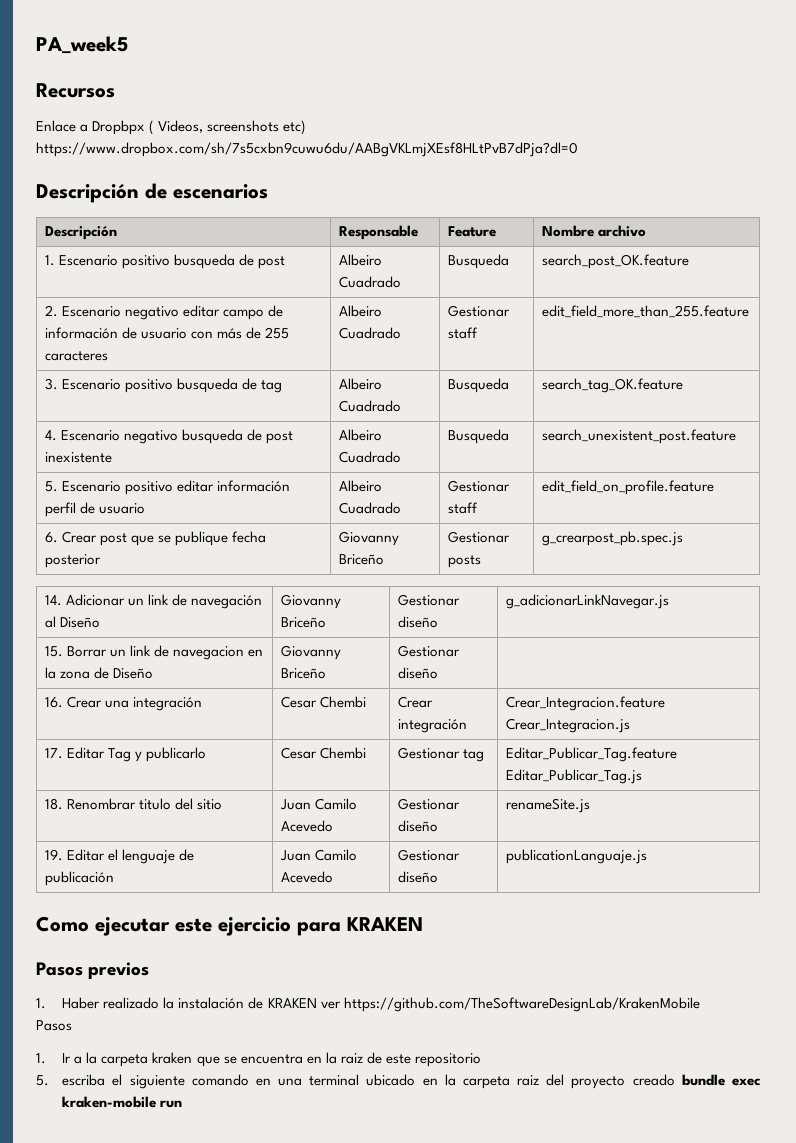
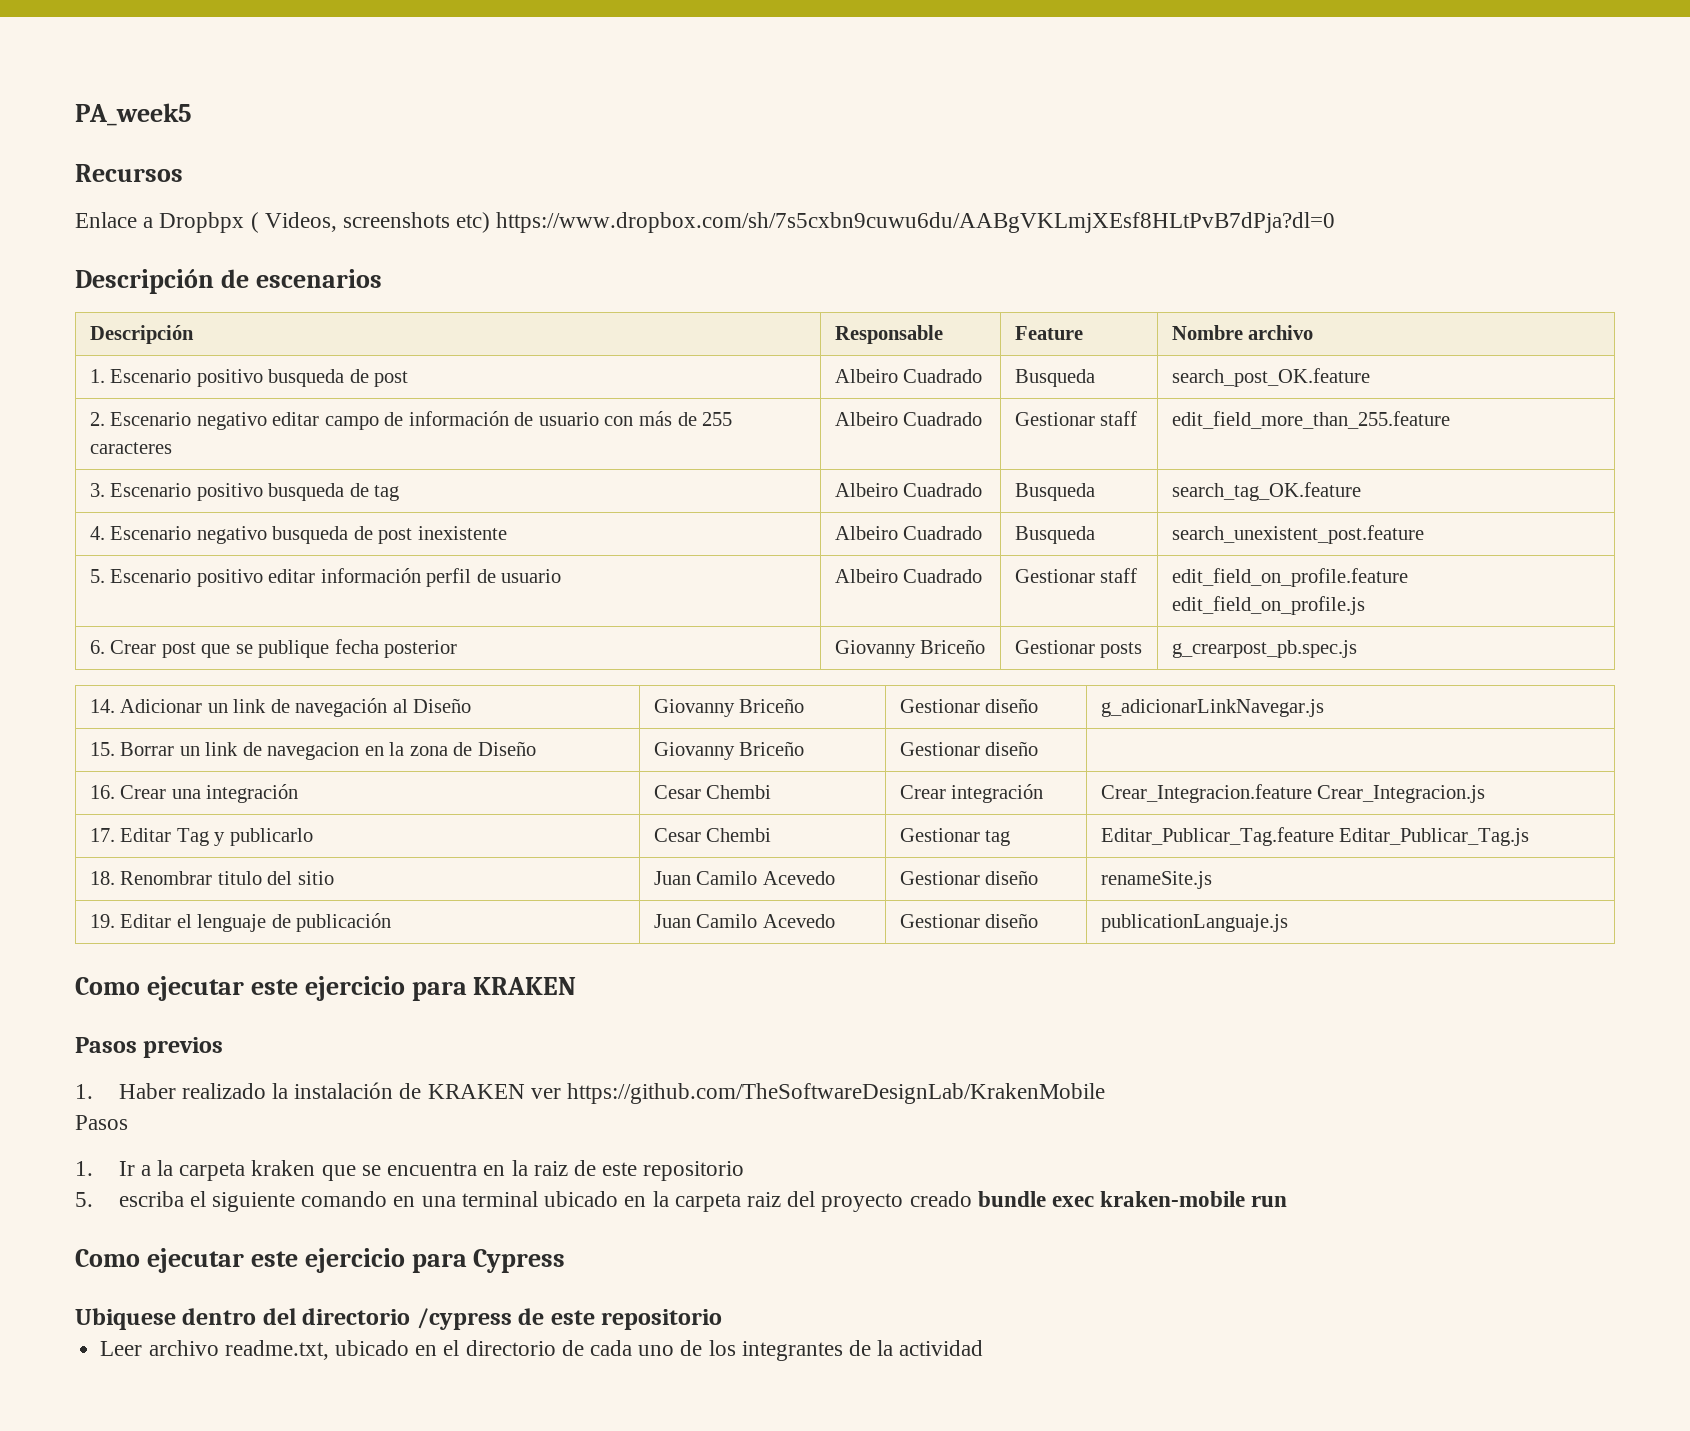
(714, 487) none -> [1171,596,1365,615] edit_field_on_profile.js
(183, 1104) none -> [75,1248,566,1273] [75,1308,723,1330] [100,1340,984,1361] // Como ejecutar este ejercicio para Cypress // Ubiquese dentro del directorio /cypress de este repositorio // Leer archivo readme.txt, ubicado en el directorio de cada uno de los integrantes de la actividad

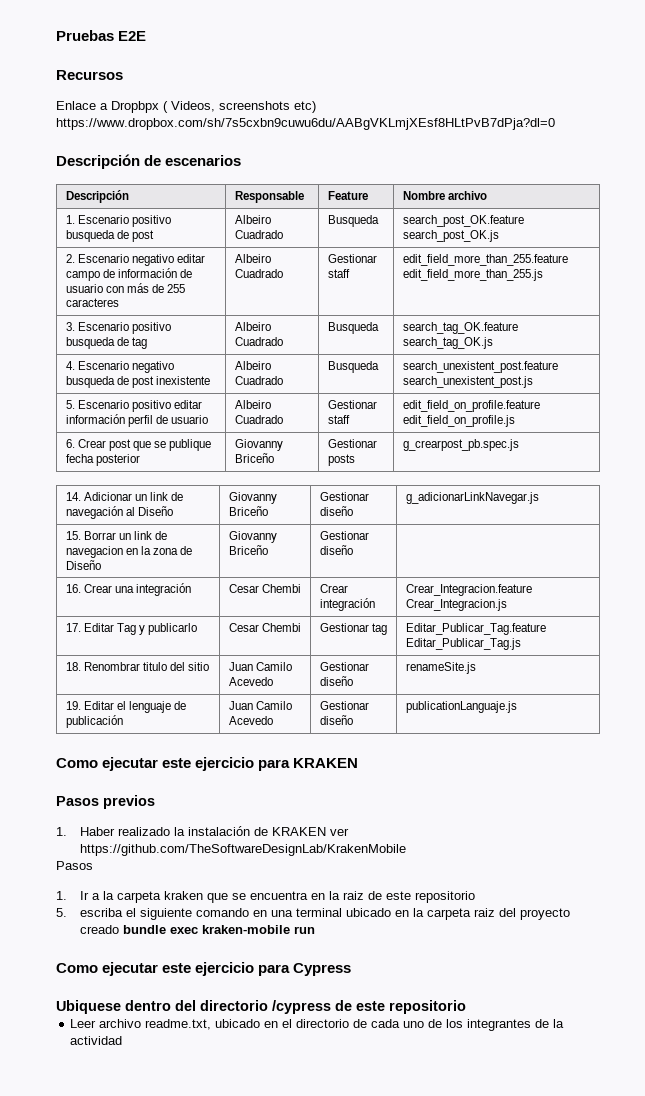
[75,103,192,126] PA_week5 -> [56,30,147,41] Pruebas E2E
(1370, 377) none -> [402,230,499,242] search_post_OK.js
(1450, 420) none -> [402,269,543,281] edit_field_more_than_255.js
(1361, 491) none -> [402,337,493,349] search_tag_OK.js
(1424, 534) none -> [402,376,533,388] search_unexistent_post.js

